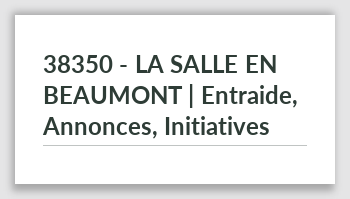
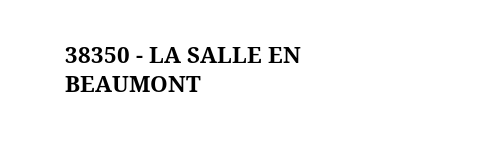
[188,84,298,108] [42,116,271,139] | Entraide, Annonces, Initiatives -> (201, 84) none

